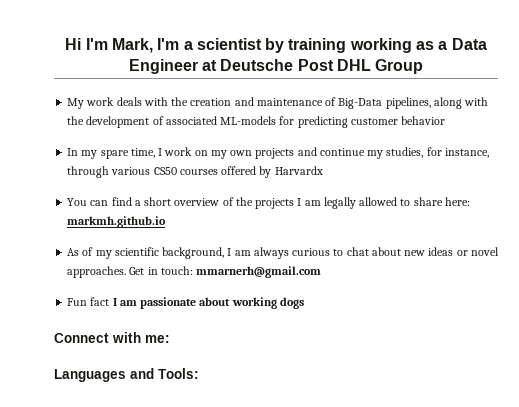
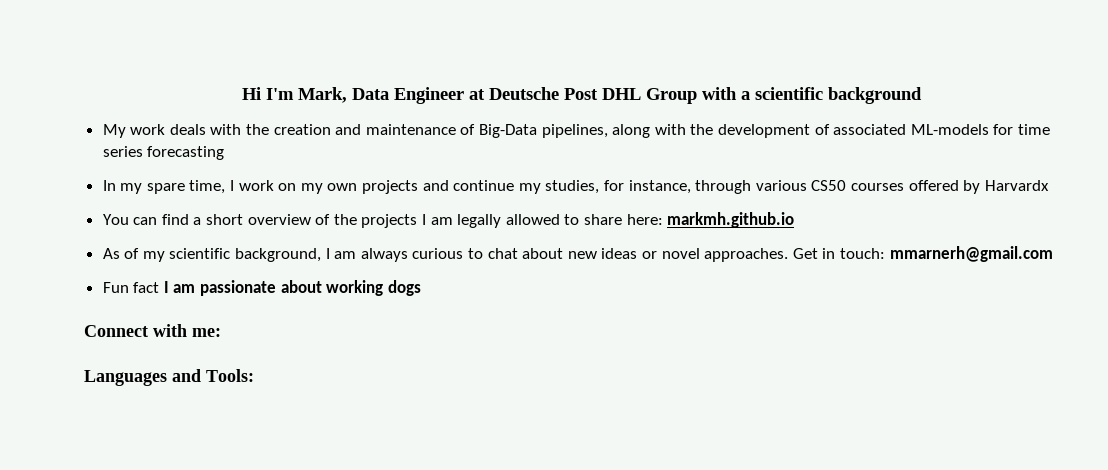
[157,38,448,53] I'm a scientist by training working as a -> (347, 95) none
(424, 66) none -> [701,87,922,104] with a scientific background
[297,116,446,128] predicting customer behavior -> [1017,124,1050,135] [102,146,225,160] time series forecasting

